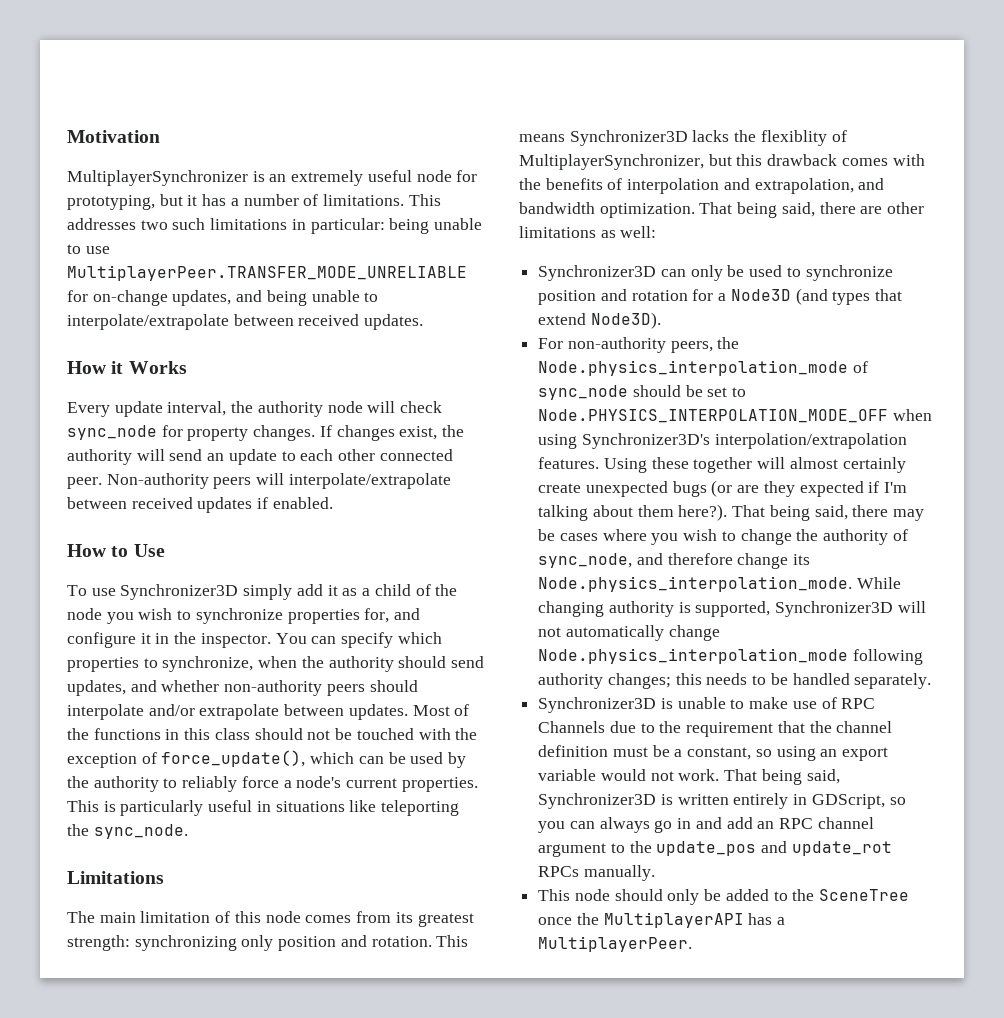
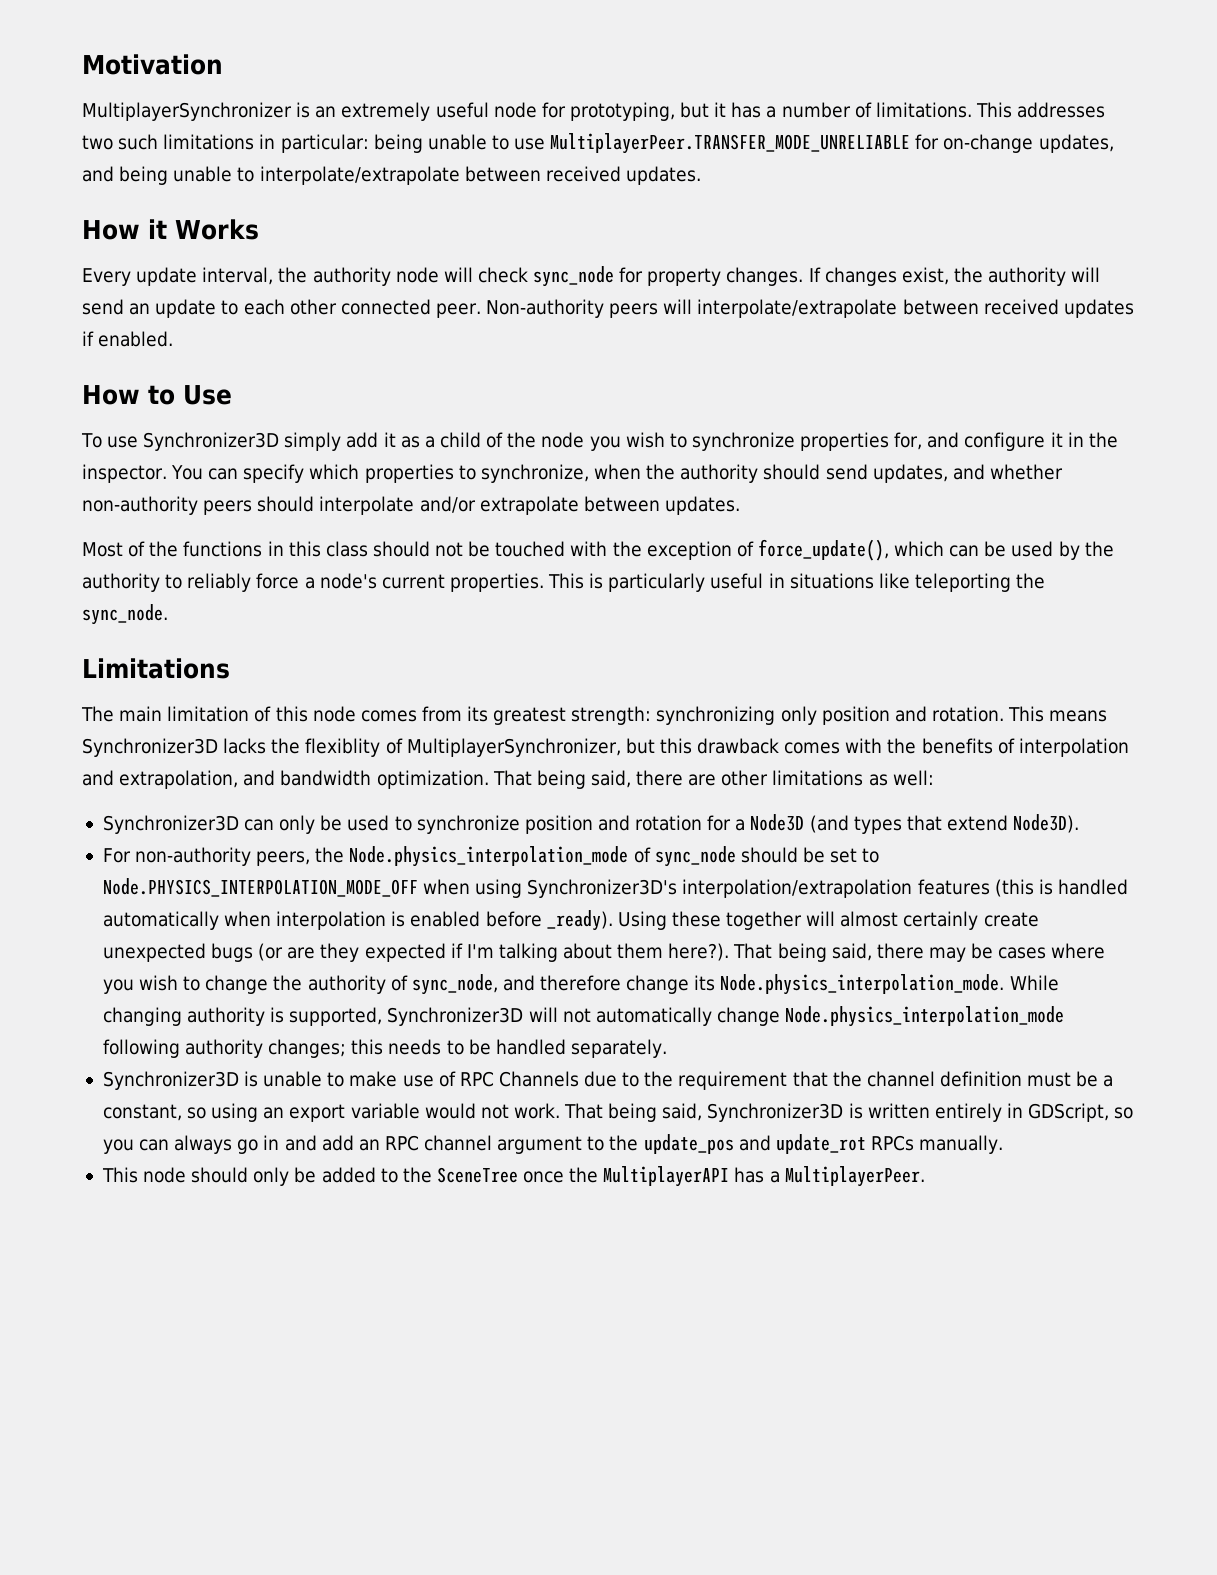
(408, 712) none -> (740, 505) //
[538,457,600,469] features. -> [917,879,1128,897] [102,910,613,931] features (this is handled automatically when interpolation is enabled before _ready).

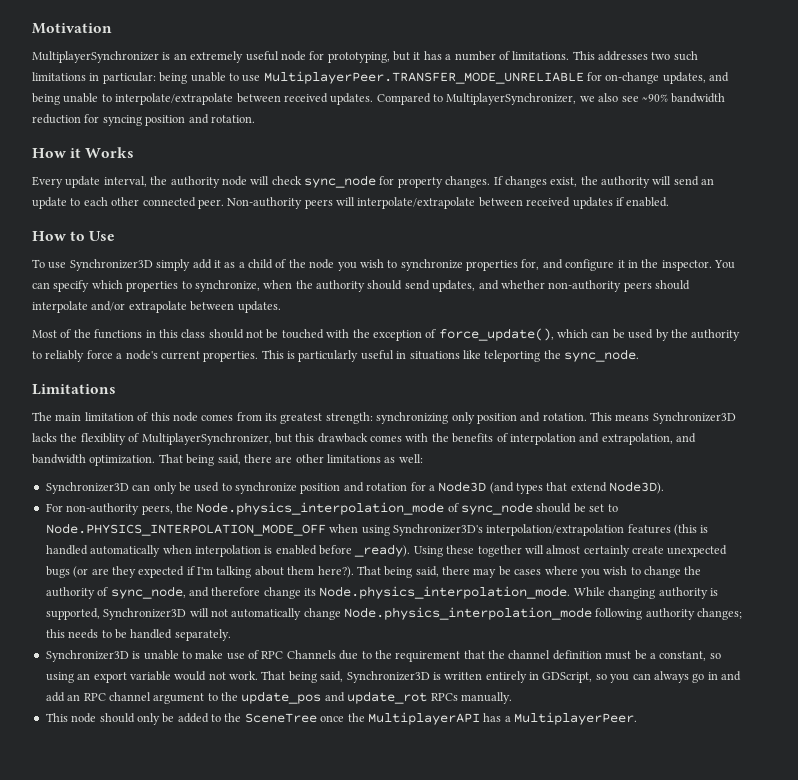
(701, 175) none -> [376,93,726,105] [32,114,255,126] Compared to MultiplayerSynchronizer, we also see ~90% bandwidth reduction for syncing position and rotation.

